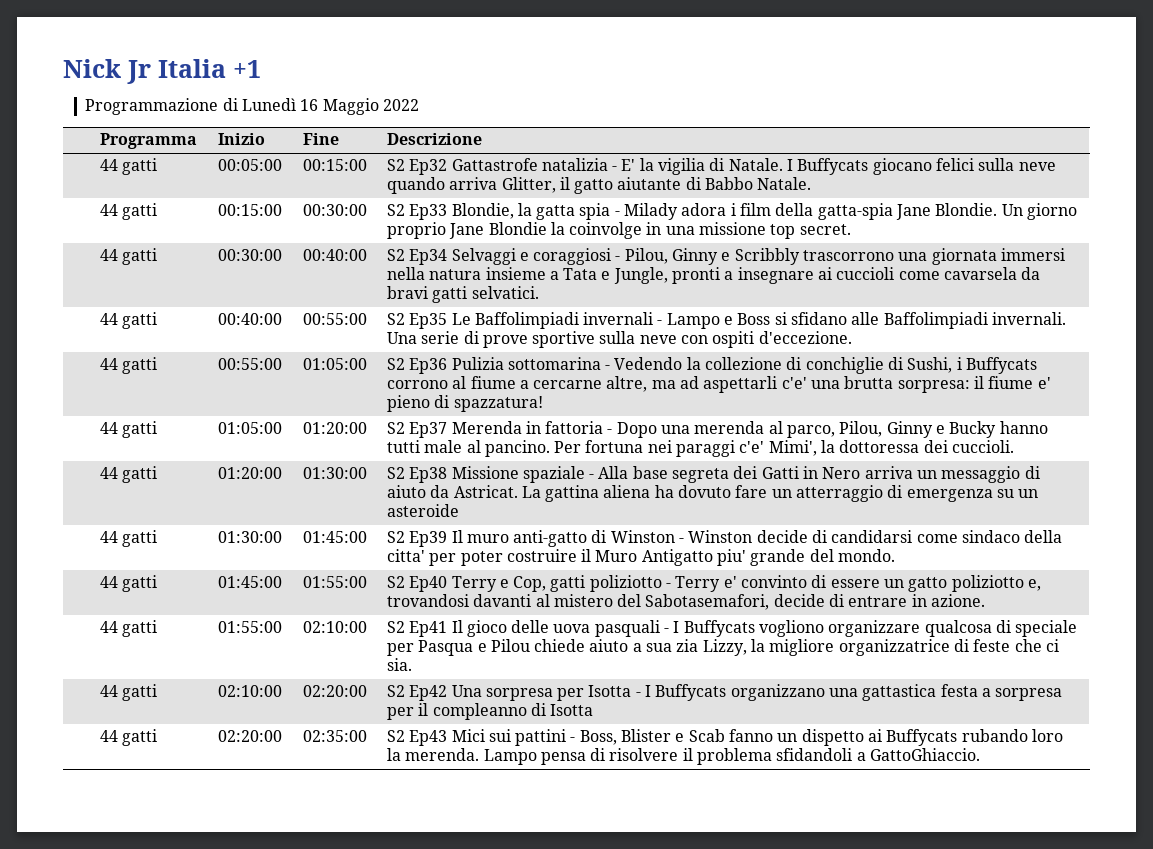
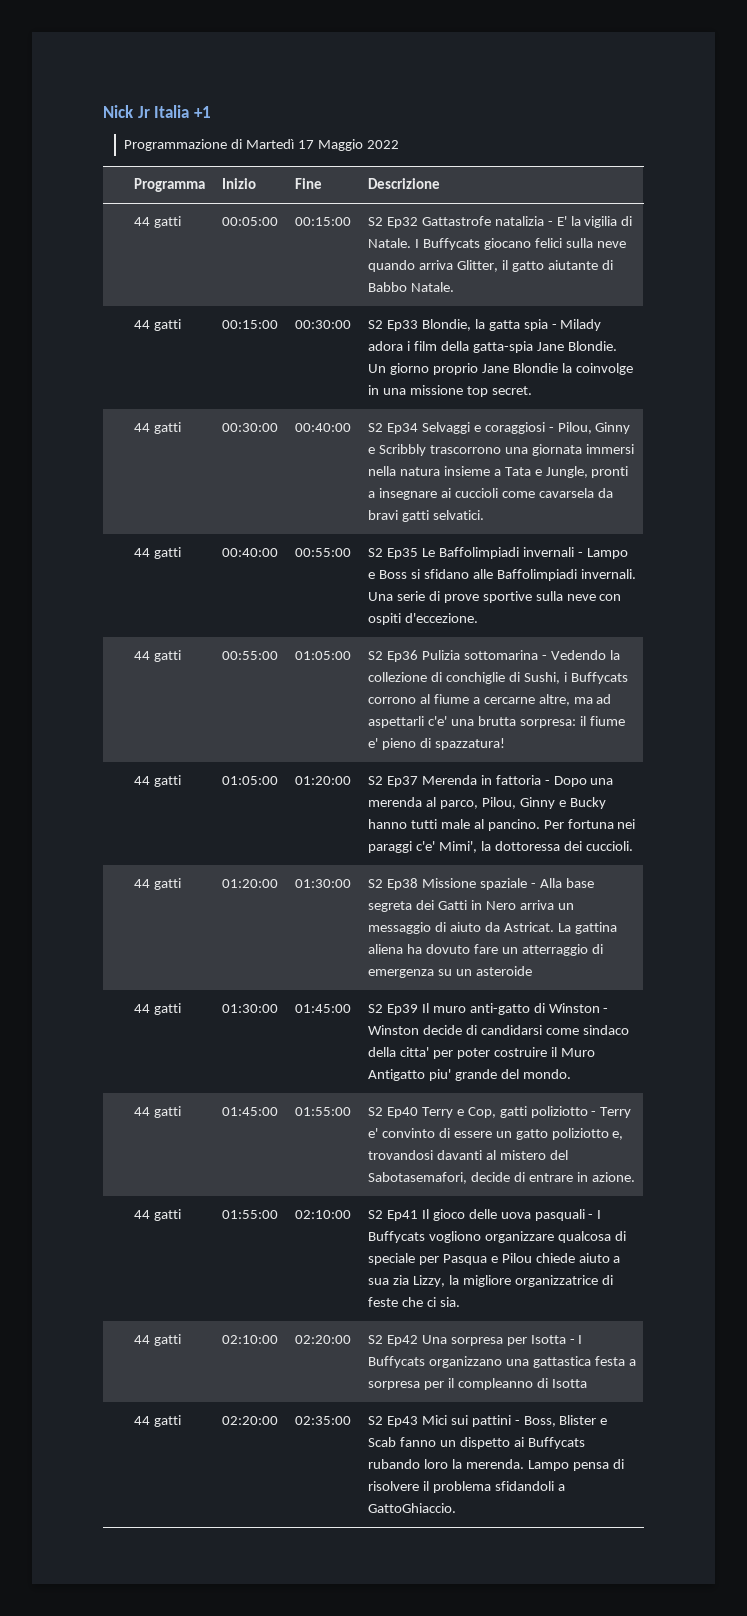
[242,98,319,111] Lunedì 16 -> [246,139,314,149] Martedì 17

